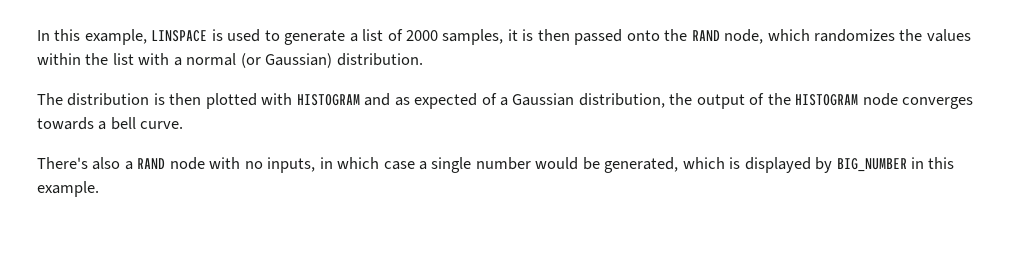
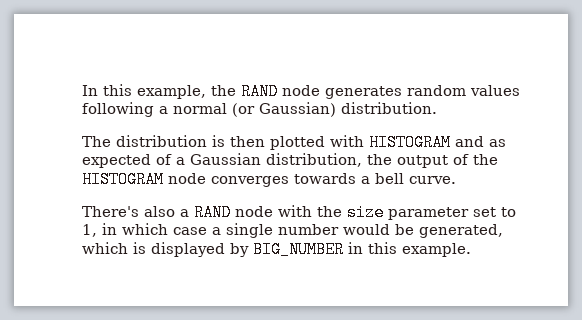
[151,29,971,45] [37,53,170,65] LINSPACE is used to generate a list of 2000 samples, it is then passed onto the RAND node, which randomizes the values within the list with -> [211,83,520,100] [82,102,154,117] the RAND node generates random values following
[244,157,316,173] no inputs, -> [317,204,516,221] [82,224,97,237] the size parameter set to 1,

